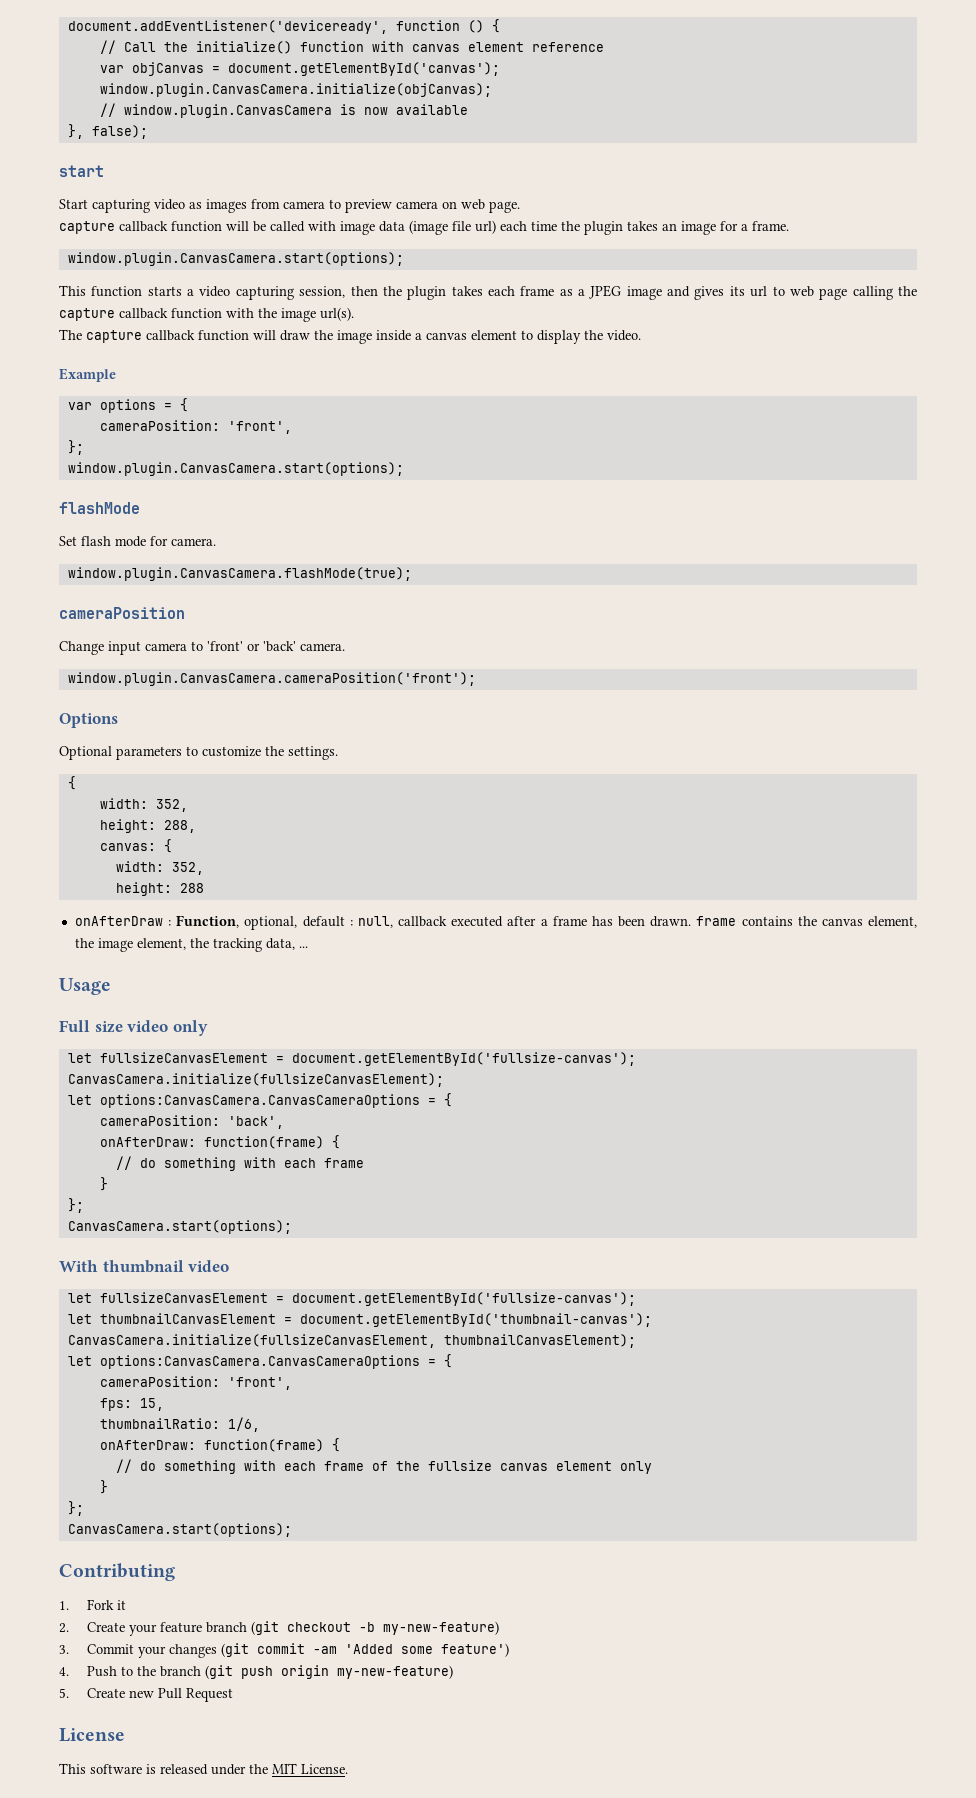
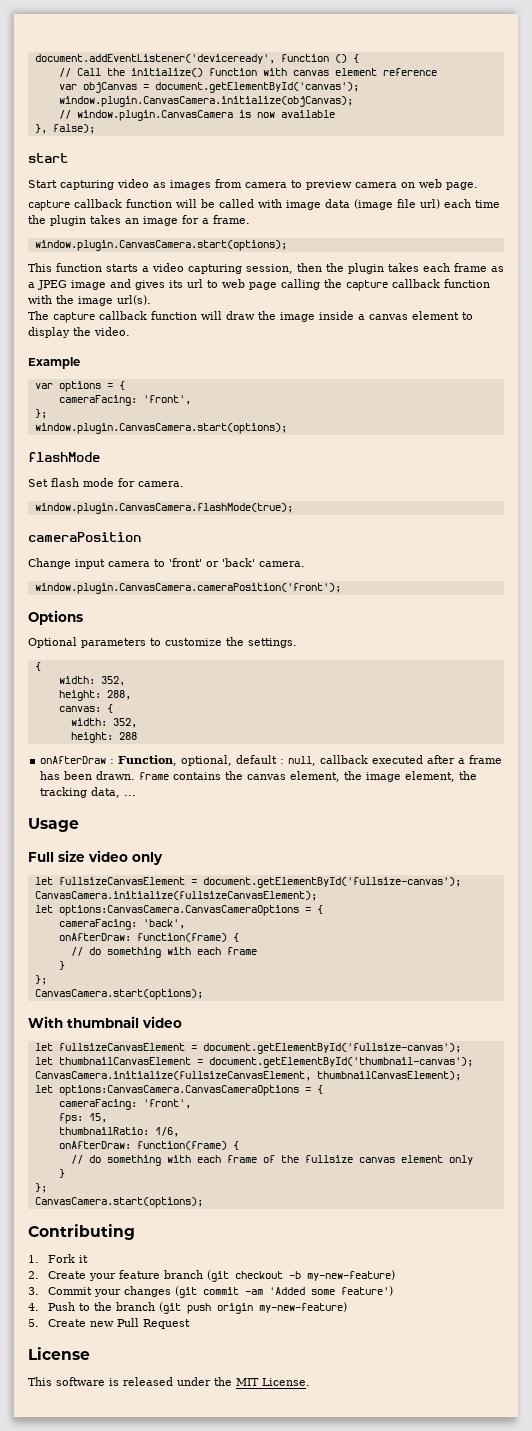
[99,420,220,431] cameraPosition: -> [58,395,137,406] cameraFacing:
[99,1115,220,1126] cameraPosition: -> [58,919,137,930] cameraFacing:
[99,1376,220,1387] cameraPosition: -> [58,1099,137,1110] cameraFacing:

